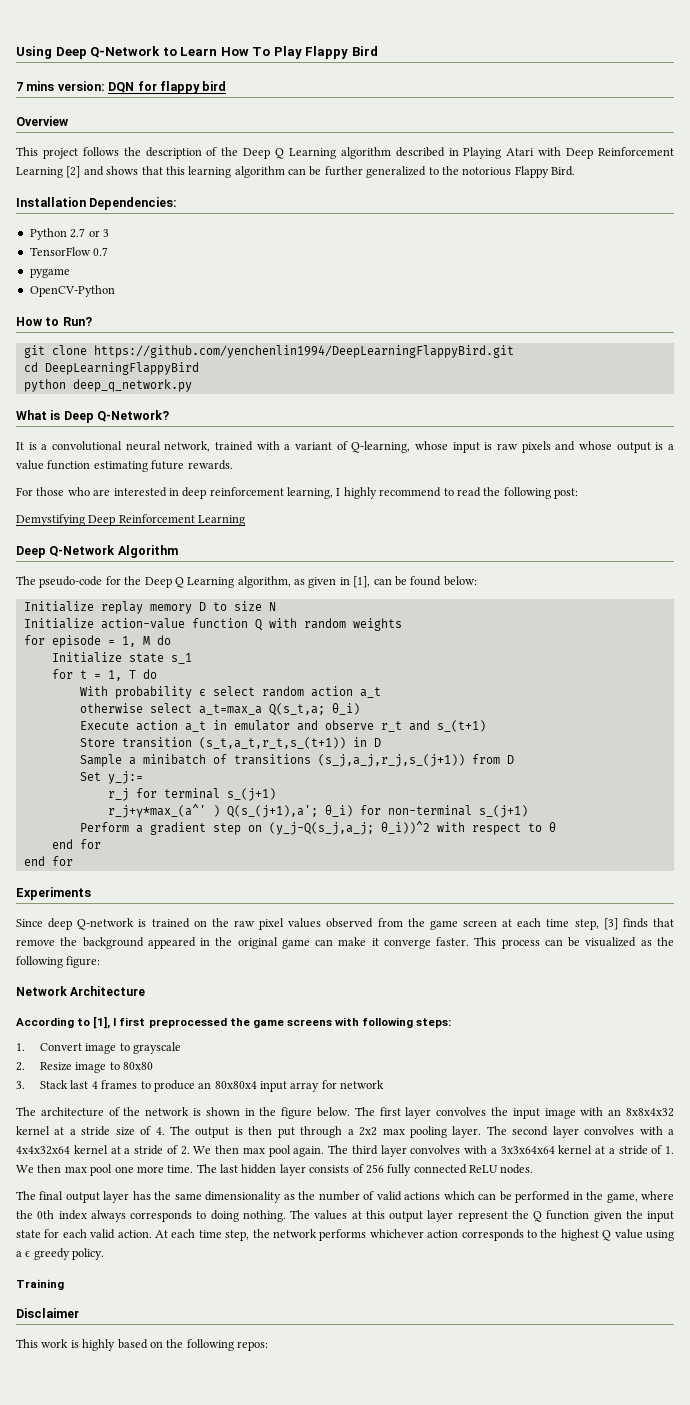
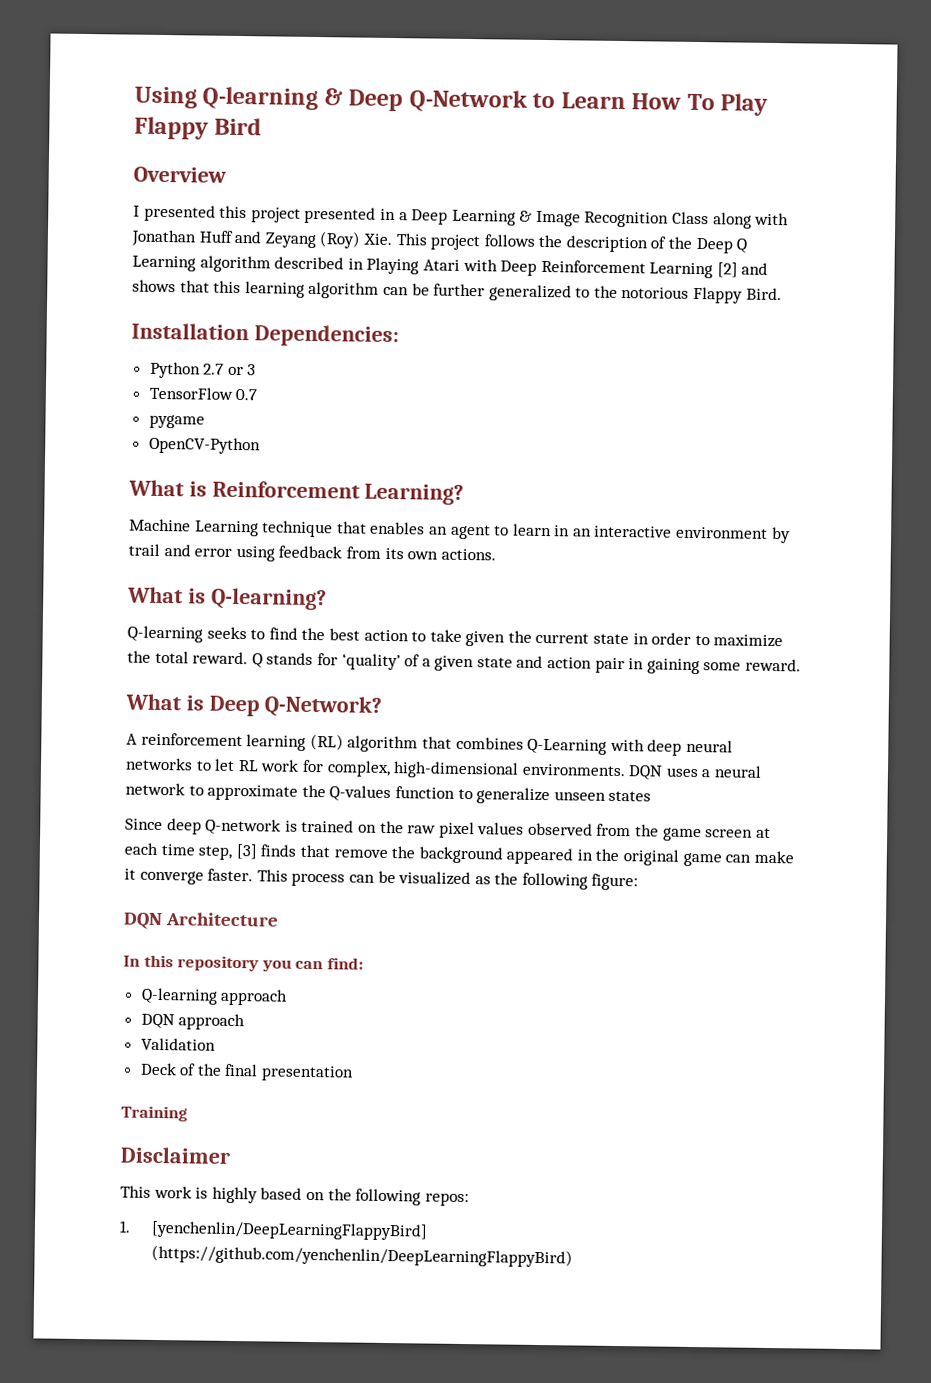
(52, 52) none -> [202,86,343,111] Q-learning &
[16,81,227,94] [16,116,68,126] 7 mins version: DQN for flappy bird // Overview // -> [133,166,227,183] [133,204,790,229] [131,229,392,249] Overview // I presented this project presented in a Deep Learning & Image Recognition Class along with Jonathan Huff and Zeyang (Roy) Xie.
[16,317,92,326] [23,345,514,358] [23,362,199,375] [23,379,192,392] [16,410,170,423] [16,441,674,453] [16,460,233,472] [16,487,578,499] [16,514,246,526] [16,545,178,558] [16,576,477,588] [23,601,276,614] [23,618,402,631] [23,635,171,648] [51,652,192,664] [51,669,157,681] [79,686,381,699] [79,703,360,716] [79,720,486,732] [79,737,381,749] [79,754,514,767] [79,771,143,784] [107,788,276,801] [107,804,528,818] [79,821,556,835] [51,839,101,849] [23,856,73,866] [16,887,91,900] How to Run? // git clone https://github.com/yenchenlin1994/DeepLearningFlappyBird.git // cd DeepLearningFlappyBird // python deep_q_network.py // What is Deep Q-Network? // It is a convolutional neural network, trained with a variant of Q-learning, whose input is raw pixels and whose output is a value function estimating future rewards. // For those who are interested in deep reinforcement learning, I highly recommend to read the following post: // Demystifying Deep Reinforcement Learning // Deep Q-Network Algorithm // The pseudo-code for the Deep Q Learning algorithm, as given in [1], can be found below: // Initialize replay memory D to size N // Initialize action-value function Q with random weights // for episode = 1, M do // Initialize state s_1 // for t = 1, T do // With probability ϵ select random action a_t // otherwise select a_t=max_a Q(s_t,a; θ_i) // Execute action a_t in emulator and observe r_t and s_(t+1) // Store transition (s_t,a_t,r_t,s_(t+1)) in D // Sample a minibatch of transitions (s_j,a_j,r_j,s_(j+1)) from D // Set y_j:= // r_j for terminal s_(j+1) // r_j+γ*max_(a^' ) Q(s_(j+1),a'; θ_i) for non-terminal s_(j+1) // Perform a gradient step on (y_j-Q(s_j,a_j; θ_i))^2 with respect to θ // end for // end for // Experiments -> [128,479,465,505] [129,518,791,544] [128,543,496,562] [127,586,327,611] [127,625,784,648] [127,650,802,675] [125,693,383,718] [126,732,733,756] [125,757,763,780] [125,782,652,805] What is Reinforcement Learning? // Machine Learning technique that enables an agent to learn in an interactive environment by trail and error using feedback from its own actions. // What is Q-learning? // Q-learning seeks to find the best action to take given the current state in order to maximize the total reward. Q stands for ‘quality’ of a given state and action pair in gaining some reward. // What is Deep Q-Network? // A reinforcement learning (RL) algorithm that combines Q-Learning with deep neural networks to let RL work for complex, high-dimensional environments. DQN uses a neural network to approximate the Q-values function to generalize unseen states
[16,986,67,996] Network -> [123,912,163,930] DQN
[16,1016,452,1029] [16,1042,182,1054] [16,1062,154,1073] [16,1080,385,1092] [16,1107,674,1119] [16,1126,674,1138] [16,1145,674,1157] [16,1164,534,1176] [16,1191,675,1203] [16,1210,674,1222] [16,1229,674,1241] [16,1248,105,1260] According to [1], I first preprocessed the game screens with following steps: // 1. Convert image to grayscale // 2. Resize image to 80x80 // 3. Stack last 4 frames to produce an 80x80x4 input array for network // The architecture of the network is shown in the figure below. The first layer convolves the input image with an 8x8x4x32 kernel at a stride size of 4. The output is then put through a 2x2 max pooling layer. The second layer convolves with a 4x4x32x64 kernel at a stride of 2. We then max pool again. The third layer convolves with a 3x3x64x64 kernel at a stride of 1. We then max pool one more time. The last hidden layer consists of 256 fully connected ReLU nodes. // The final output layer has the same dimensionality as the number of valid actions which can be performed in the game, where the 0th index always corresponds to doing nothing. The values at this output layer represent the Q function given the input state for each valid action. At each time step, the network performs whichever action corresponds to the highest Q value using a ϵ greedy policy. -> [123,954,364,972] [140,987,289,1006] [140,1013,246,1031] [140,1037,216,1051] [139,1062,355,1082] In this repository you can find: // Q-learning approach // DQN approach // Validation // Deck of the final presentation
(268, 1346) none -> [119,1220,429,1241] [151,1244,574,1268] // 1. [yenchenlin/DeepLearningFlappyBird] (https://github.com/yenchenlin/DeepLearningFlappyBird)

